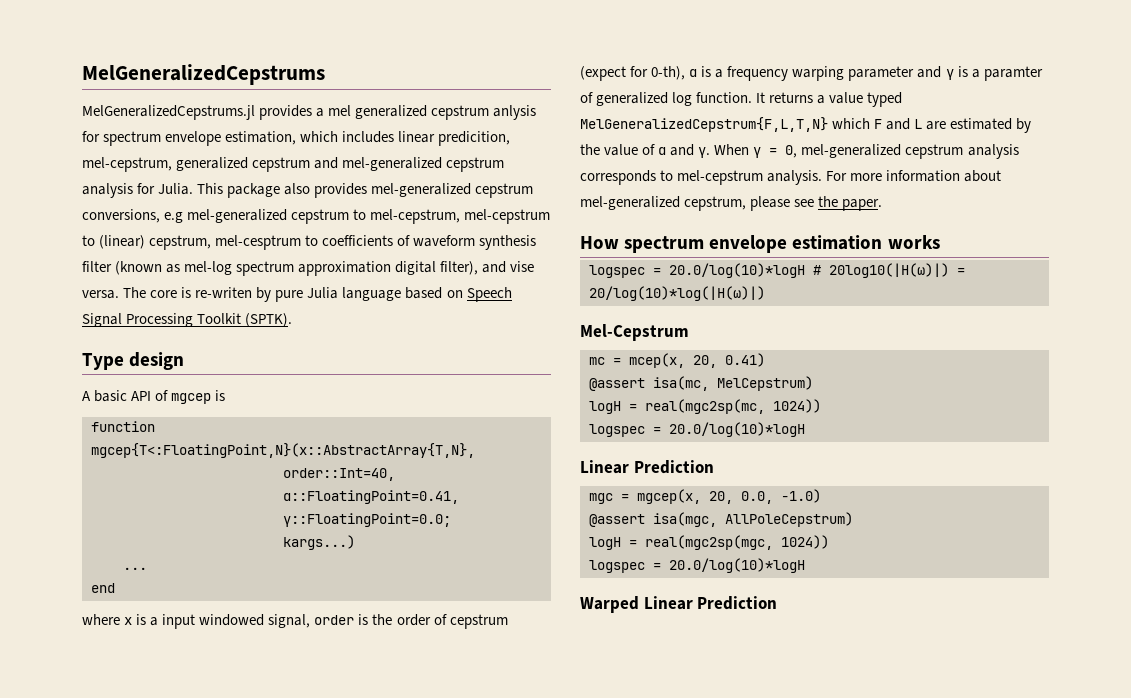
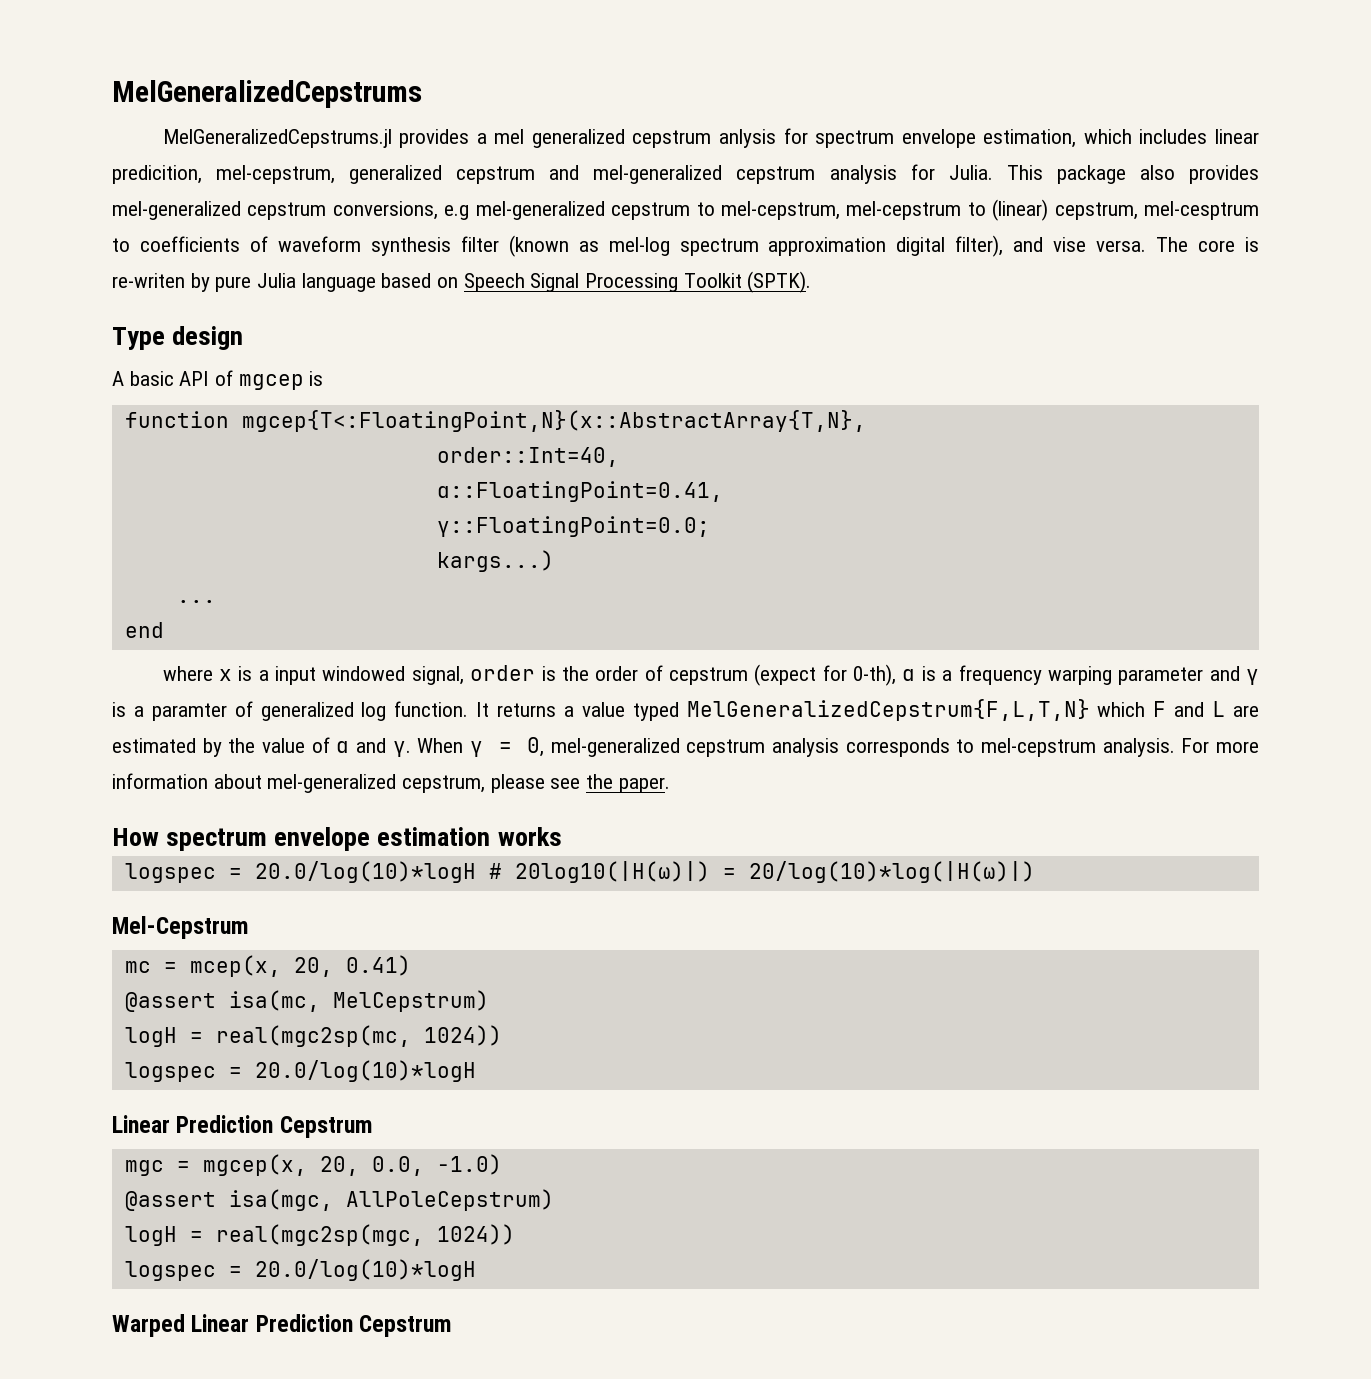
(714, 467) none -> [279,1116,372,1138] Cepstrum
(778, 603) none -> [359,1315,452,1337] Cepstrum

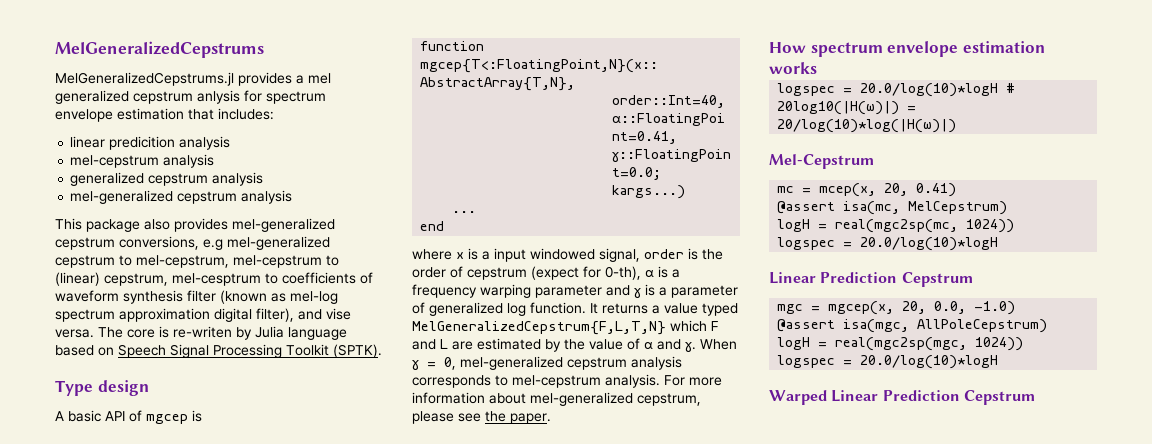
[983,129,1259,148] [112,164,993,184] estimation, which includes linear predicition, mel-cepstrum, generalized cepstrum and mel-generalized cepstrum analysis for Julia. -> [117,108,274,120] [70,136,231,150] [70,154,215,168] [70,172,264,186] [70,190,293,204] estimation that includes: // linear predicition analysis // mel-cepstrum analysis // generalized cepstrum analysis // mel-generalized cepstrum analysis //
[215,276,252,292] pure -> (252, 333) none
[151,703,227,721] paramter -> [671,285,738,298] parameter

